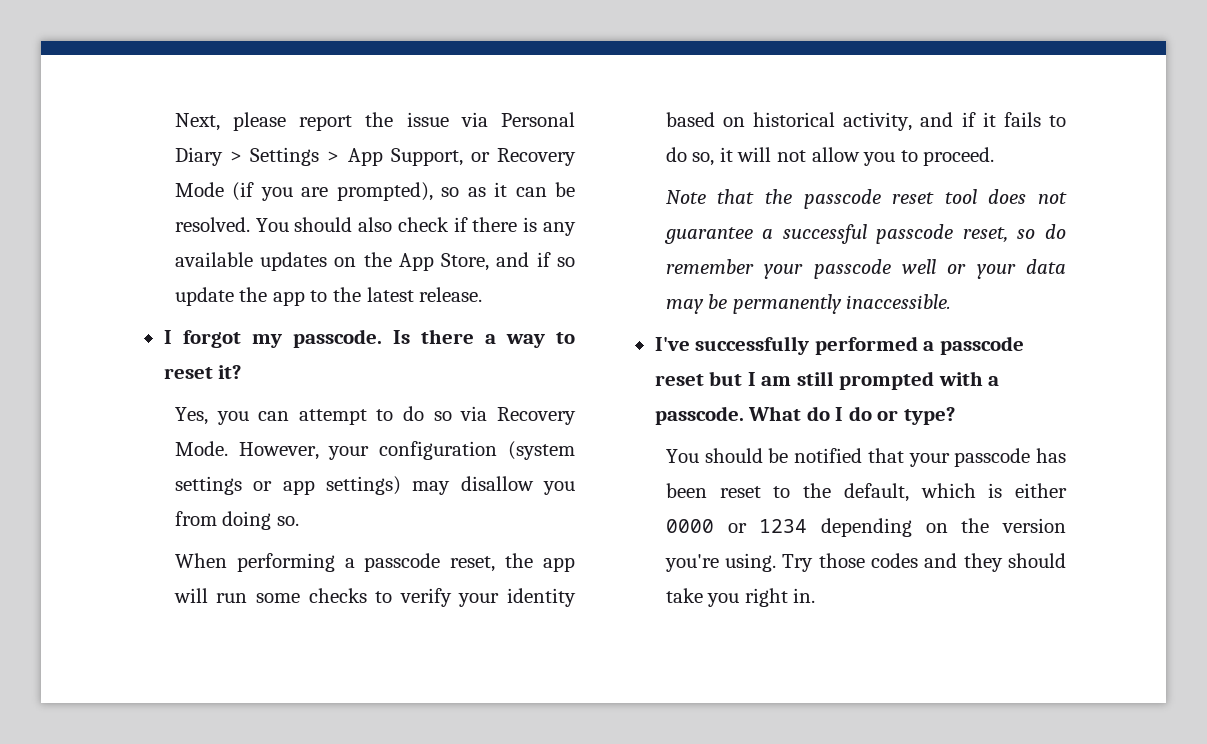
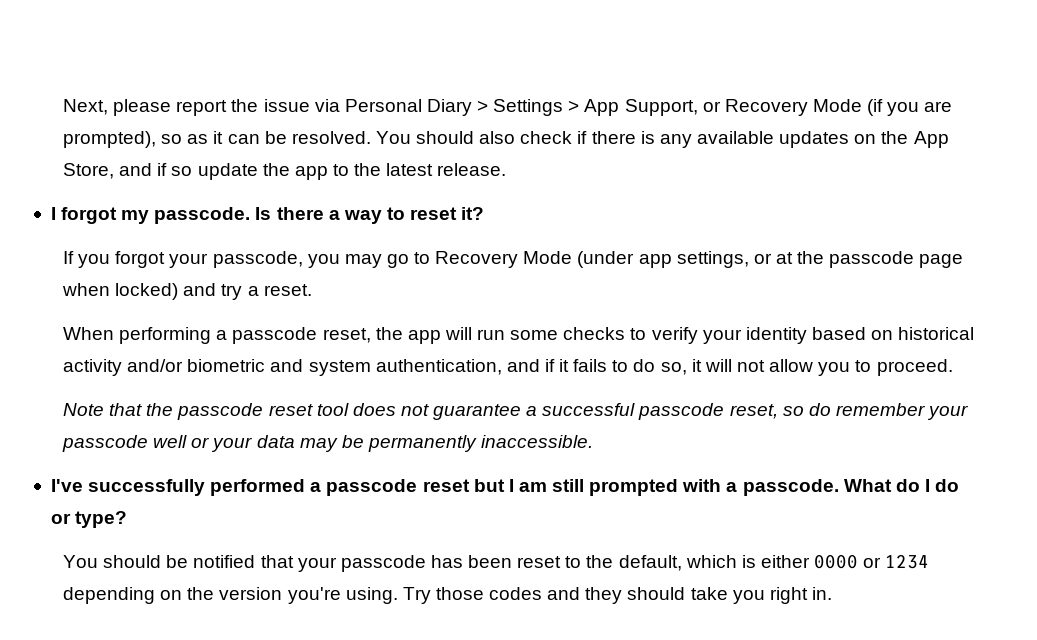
[174,406,576,425] [174,441,575,460] [174,476,575,495] [174,511,299,530] Yes, you can attempt to do so via Recovery Mode. However, your configuration (system settings or app settings) may disallow you from doing so. -> [63,251,964,268] [62,283,312,300] If you forgot your passcode, you may go to Recovery Mode (under app settings, or at the passcode page when locked) and try a reset.
[843,112,913,131] activity, -> [63,359,502,376] activity and/or biometric and system authentication,

